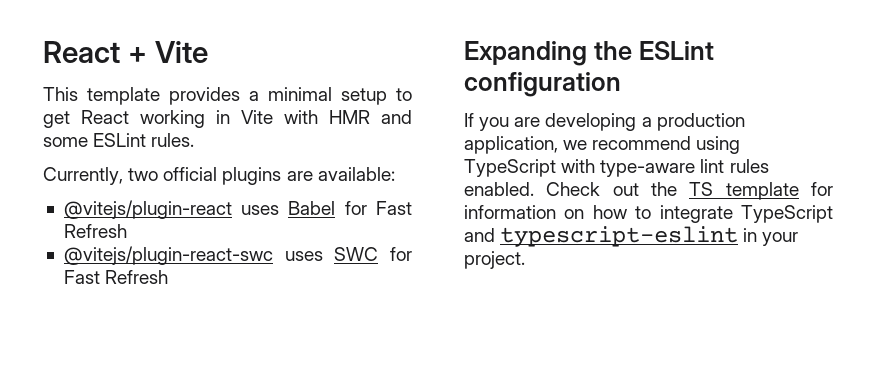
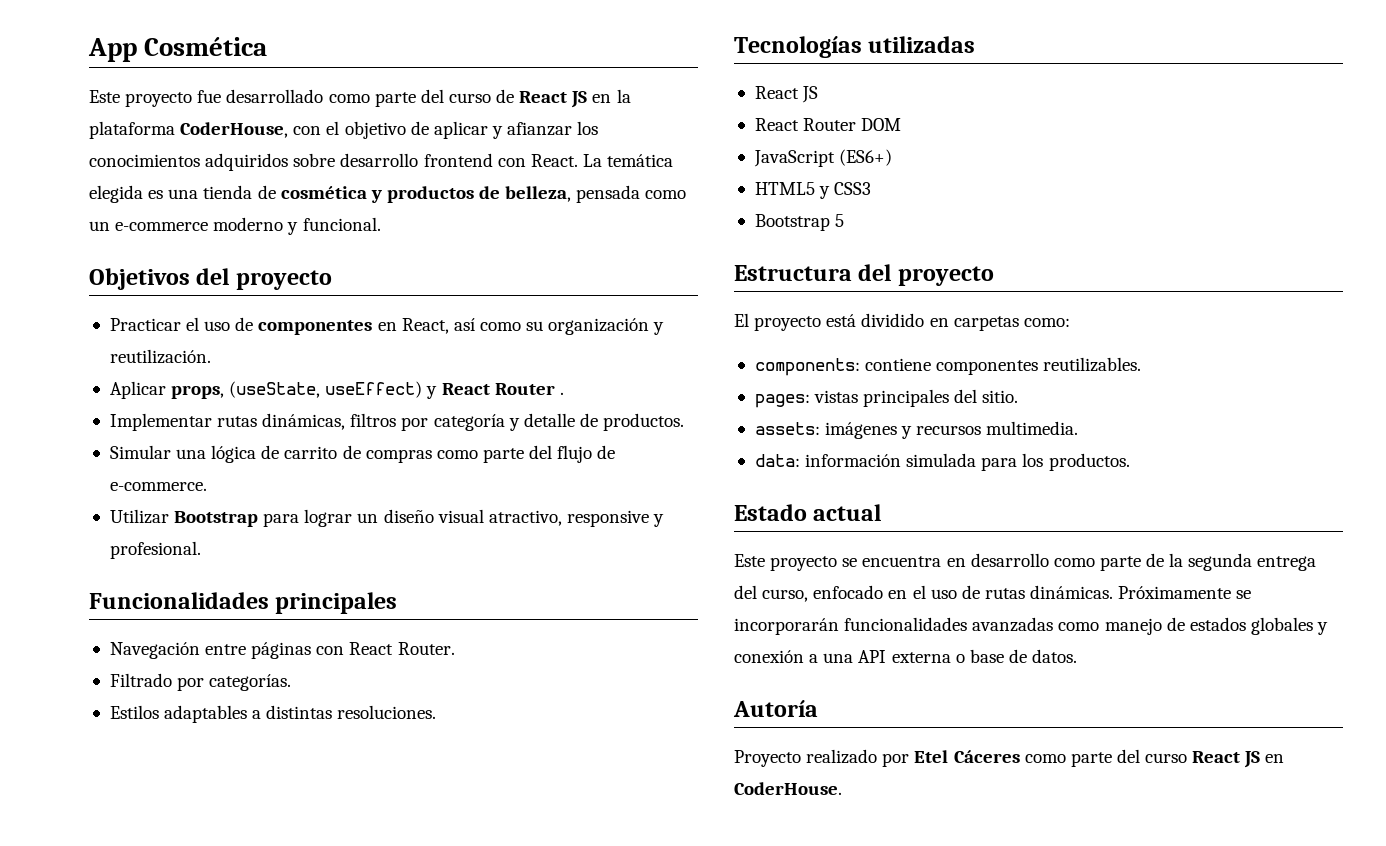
[43,41,208,63] [43,87,412,105] [43,110,412,128] [43,133,195,147] [43,167,395,185] [63,200,413,219] [63,224,127,238] [63,246,412,265] [63,270,169,284] [464,41,714,66] [464,72,621,97] [464,113,745,131] [464,136,741,154] [464,159,769,177] [464,182,833,200] [464,205,833,223] [464,226,799,247] [464,251,525,269] React + Vite // This template provides a minimal setup to get React working in Vite with HMR and some ESLint rules. // Currently, two official plugins are available: // @vitejs/plugin-react uses Babel for Fast Refresh // @vitejs/plugin-react-swc uses SWC for Fast Refresh // Expanding the ESLint configuration // If you are developing a production application, we recommend using TypeScript with type-aware lint rules enabled. Check out the TS template for information on how to integrate TypeScript and typescript-eslint in your project. -> [88,37,268,62] [89,89,631,108] [89,121,599,139] [89,153,674,171] [89,185,687,203] [89,217,381,235] [89,268,332,290] [109,317,665,335] [109,349,211,364] [109,381,564,399] [109,413,685,431] [109,445,616,463] [109,482,207,491] [109,509,665,527] [109,541,201,559] [89,592,398,614] [109,642,455,659] [109,673,292,691] [109,705,437,723] [734,36,976,58] [754,86,819,103] [754,118,902,131] [753,149,893,167] [754,182,872,199] [754,214,845,231] [734,264,994,286] [734,313,1070,331] [754,357,1142,376] [754,389,1019,408] [754,421,1079,439] [754,453,1130,471] [734,504,882,521] [734,553,1317,571] [734,585,1252,602] [734,617,1329,635] [734,649,1078,663] [733,700,818,717] [734,749,1285,768] [734,782,842,795] App Cosmética // Este proyecto fue desarrollado como parte del curso de React JS en la plataforma CoderHouse, con el objetivo de aplicar y afianzar los conocimientos adquiridos sobre desarrollo frontend con React. La temática elegida es una tienda de cosmética y productos de belleza, pensada como un e-commerce moderno y funcional. // Objetivos del proyecto // Practicar el uso de componentes en React, así como su organización y reutilización. // Aplicar props, (useState, useEffect) y React Router . // Implementar rutas dinámicas, filtros por categoría y detalle de productos. // Simular una lógica de carrito de compras como parte del flujo de e-commerce. // Utilizar Bootstrap para lograr un diseño visual atractivo, responsive y profesional. // Funcionalidades principales // Navegación entre páginas con React Router. // Filtrado por categorías. // Estilos adaptables a distintas resoluciones. // Tecnologías utilizadas // React JS // React Router DOM // JavaScript (ES6+) // HTML5 y CSS3 // Bootstrap 5 // Estructura del proyecto // El proyecto está dividido en carpetas como: // components: contiene componentes reutilizables. // pages: vistas principales del sitio. // assets: imágenes y recursos multimedia. // data: información simulada para los productos. // Estado actual // Este proyecto se encuentra en desarrollo como parte de la segunda entrega del curso, enfocado en el uso de rutas dinámicas. Próximamente se incorporarán funcionalidades avanzadas como manejo de estados globales y conexión a una API externa o base de datos. // Autoría // Proyecto realizado por Etel Cáceres como parte del curso React JS en CoderHouse.

